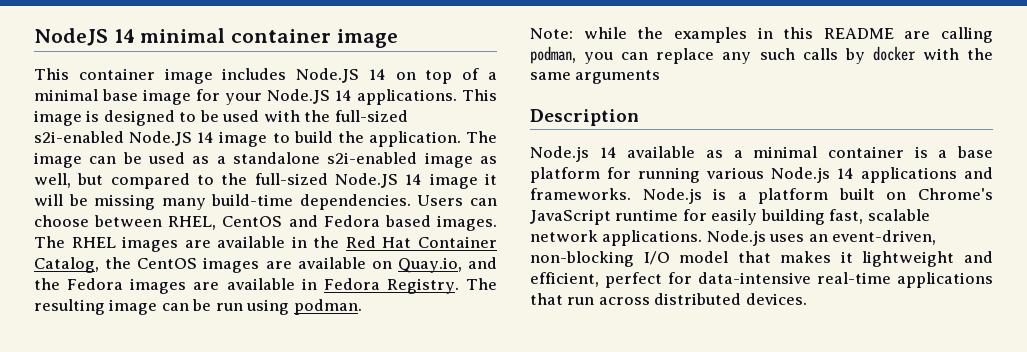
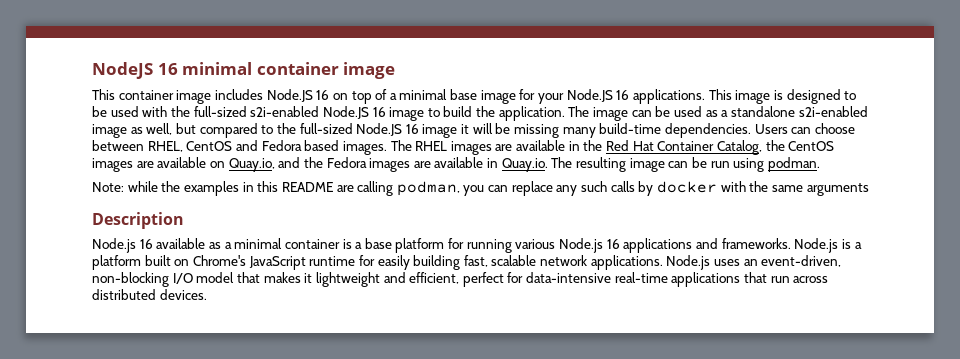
[113,29,135,43] 14 -> [157,63,178,75] 16
[368,69,386,80] 14 -> [316,90,330,100] 16
[335,90,352,101] 14 -> [616,90,630,100] 16
[197,132,215,143] 14 -> [372,107,386,117] 16
[405,174,423,185] 14 -> [405,124,419,134] 16
[323,278,459,294] Fedora Registry. -> [501,158,548,172] Quay.io.
[599,147,617,158] 14 -> [139,239,153,249] 16
[837,168,854,179] 14 -> [606,239,620,249] 16

